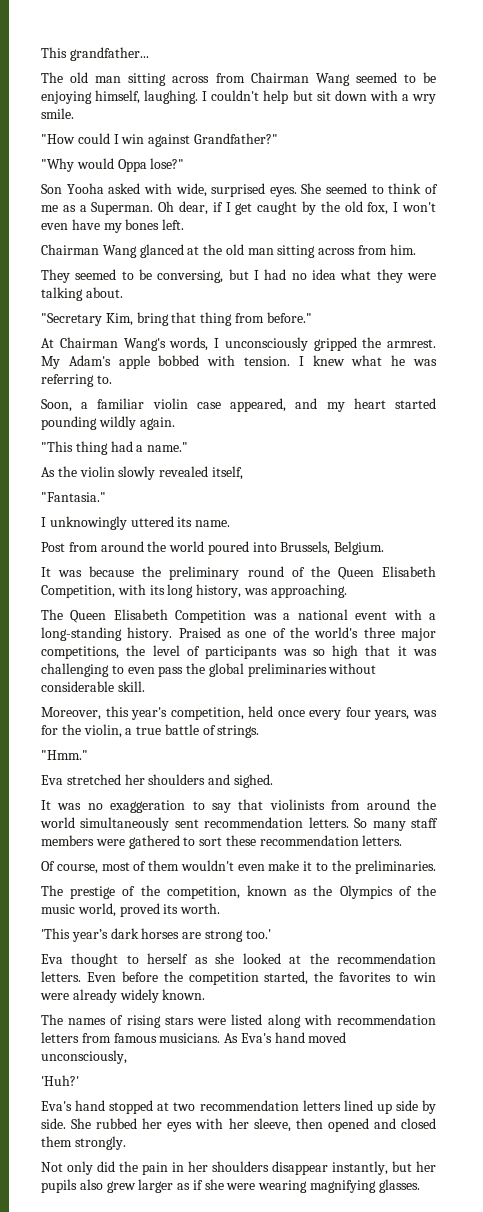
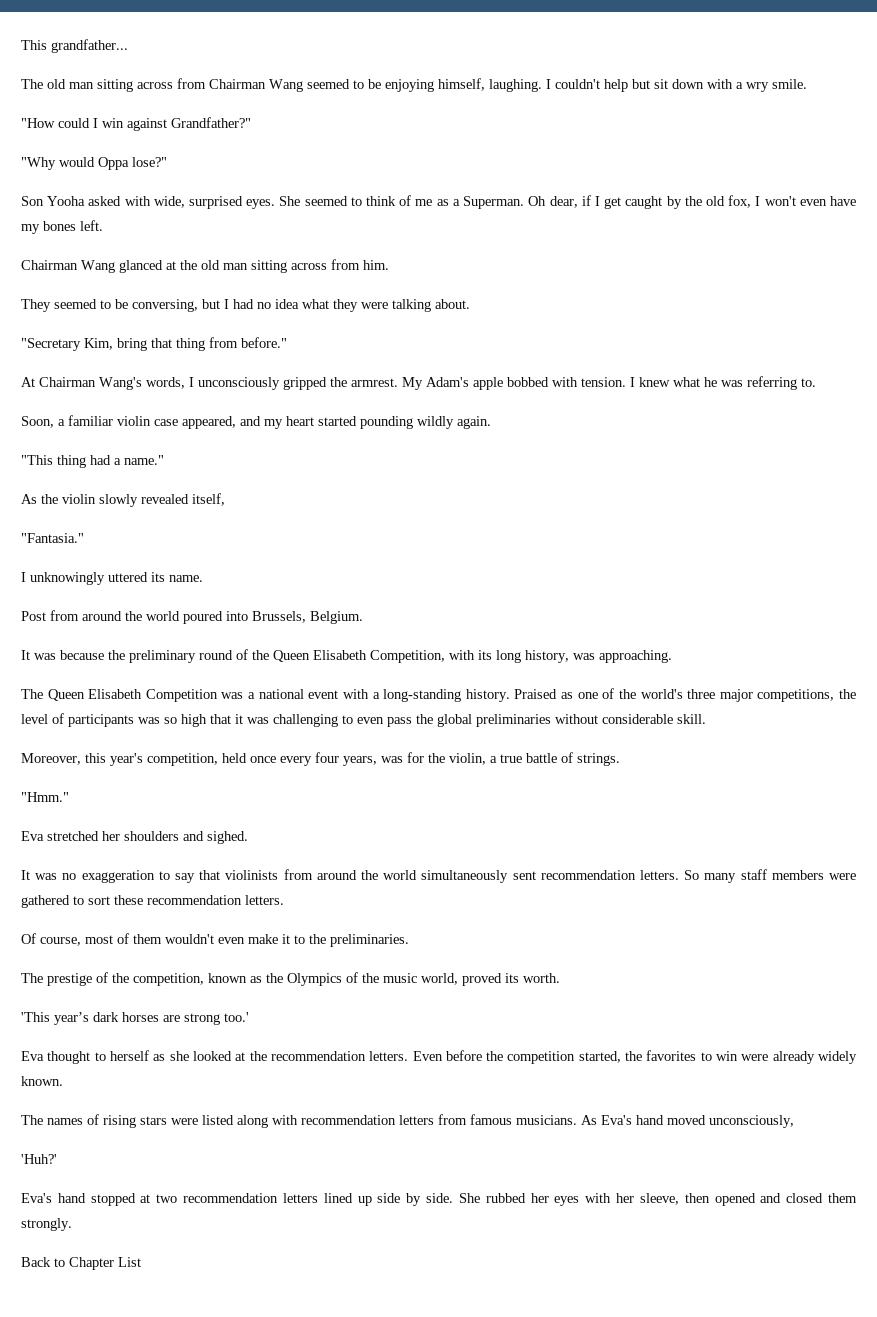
[41,1161,436,1175] [41,1179,420,1193] Not only did the pain in her shoulders disappear instantly, but her pupils also grew larger as if she were wearing magnifying glasses. -> [21,1257,141,1270] Back to Chapter List

